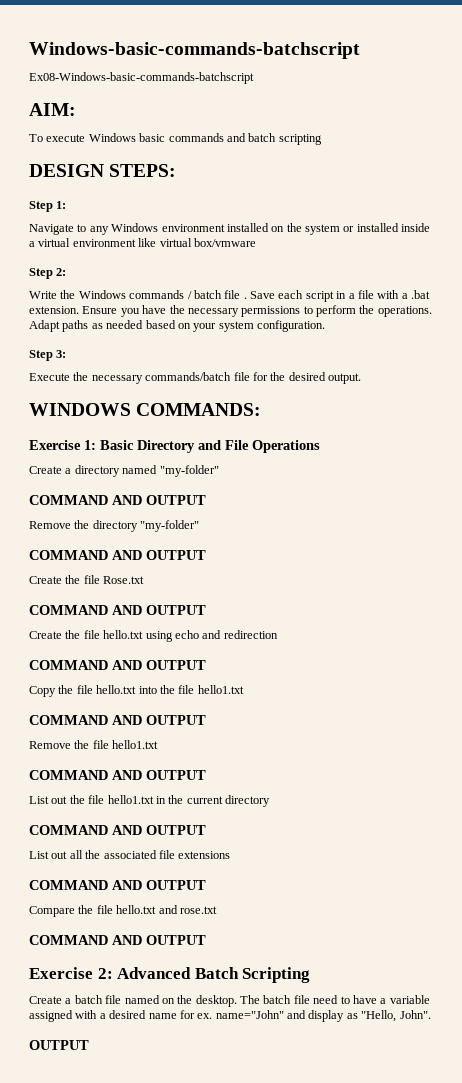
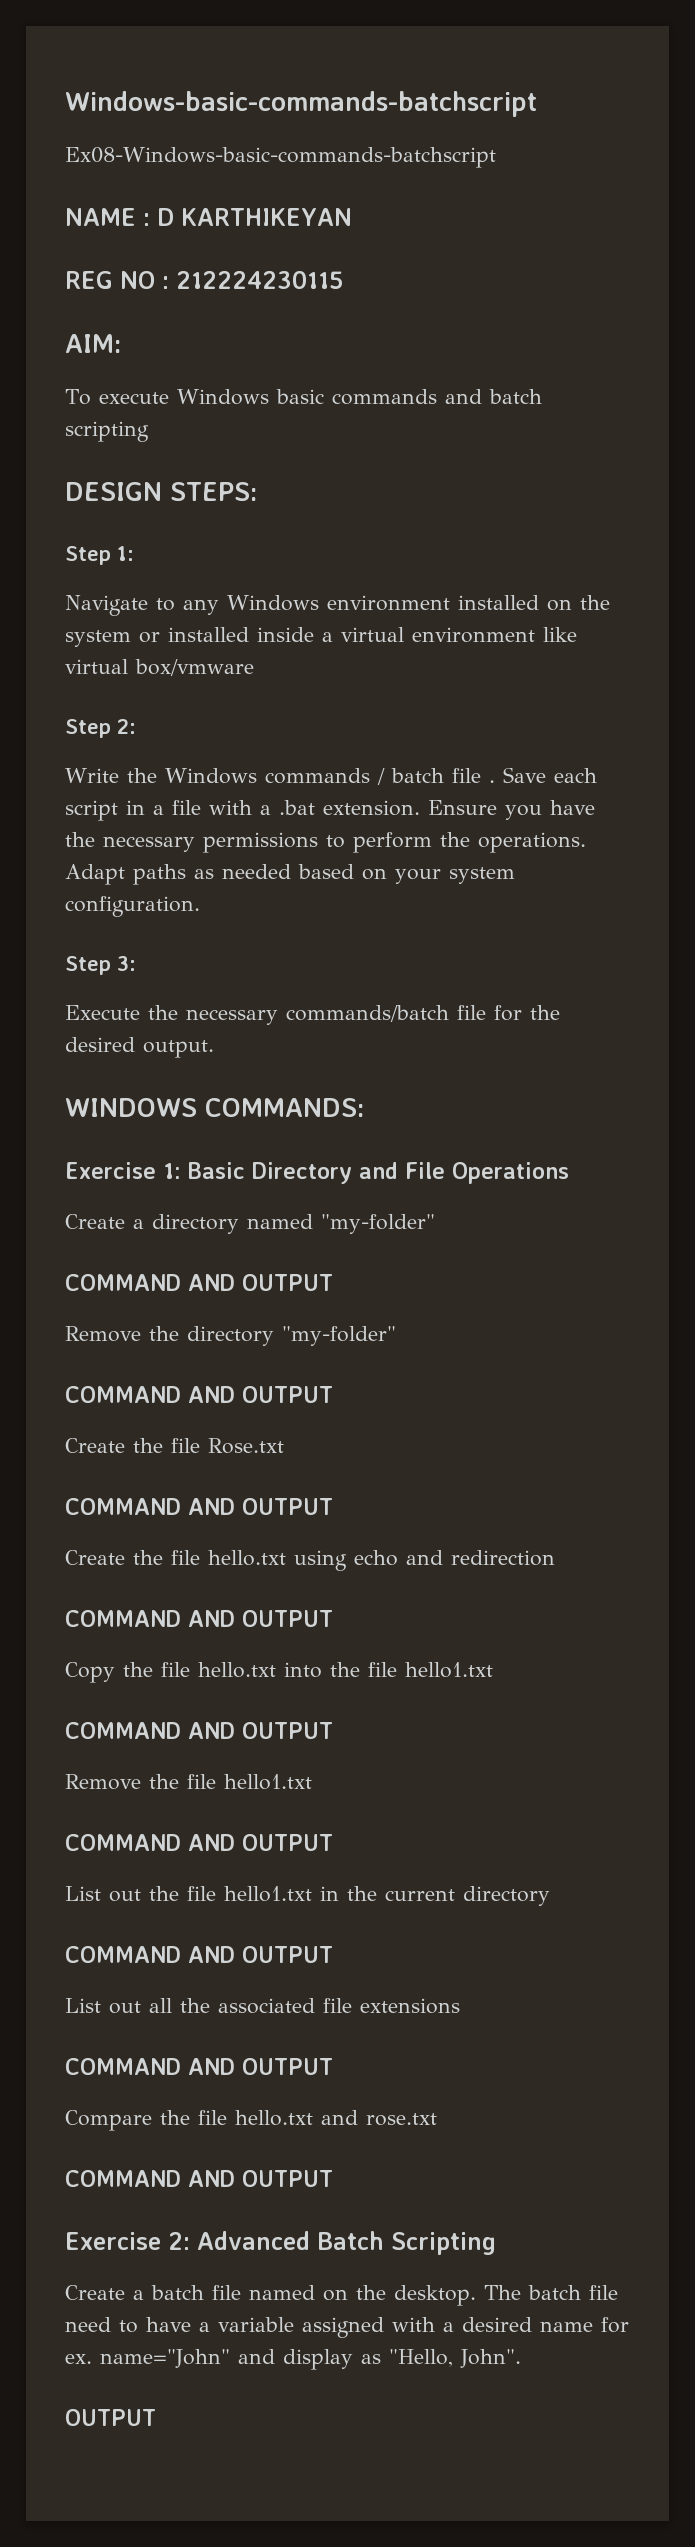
(254, 78) none -> [65,208,352,226] [65,271,343,289] // NAME : D KARTHIKEYAN // REG NO : 212224230115

